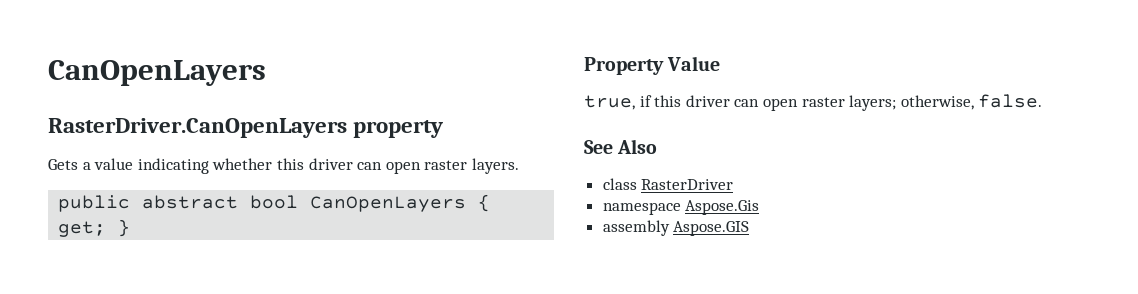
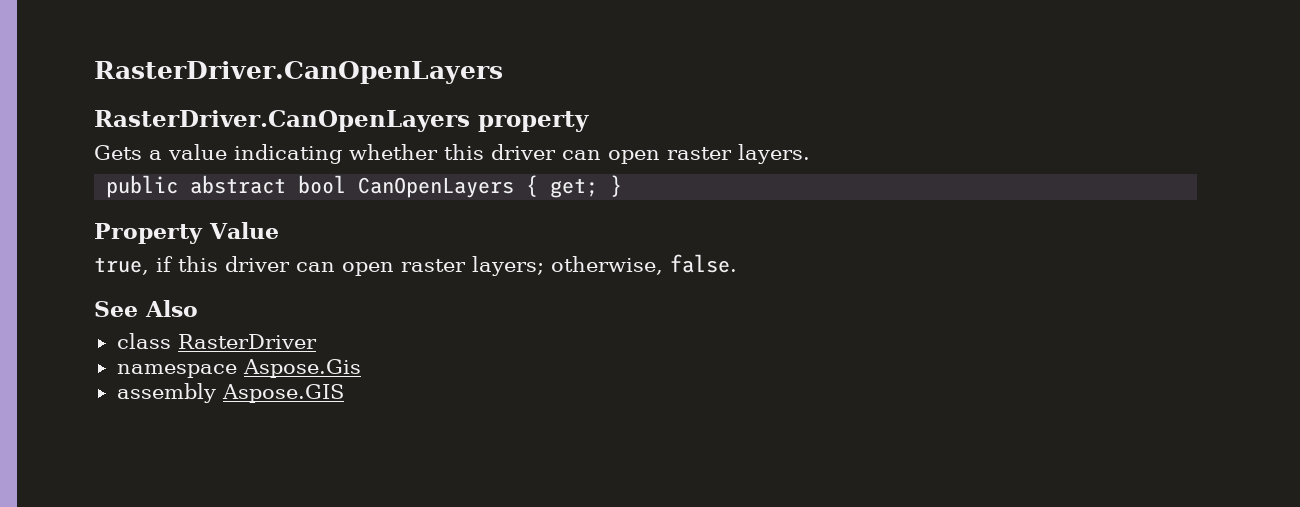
[48,60,266,86] CanOpenLayers -> [94,61,503,84] RasterDriver.CanOpenLayers

